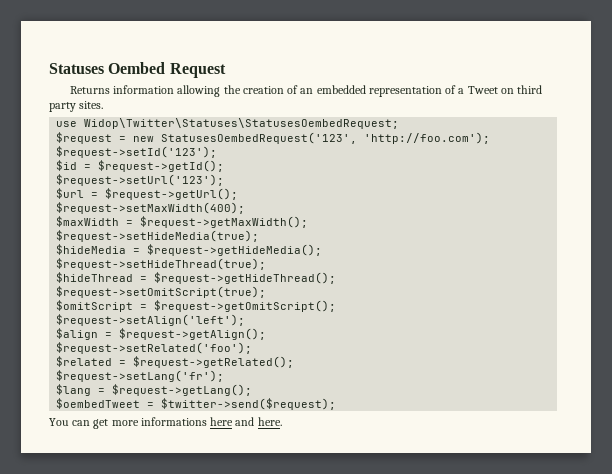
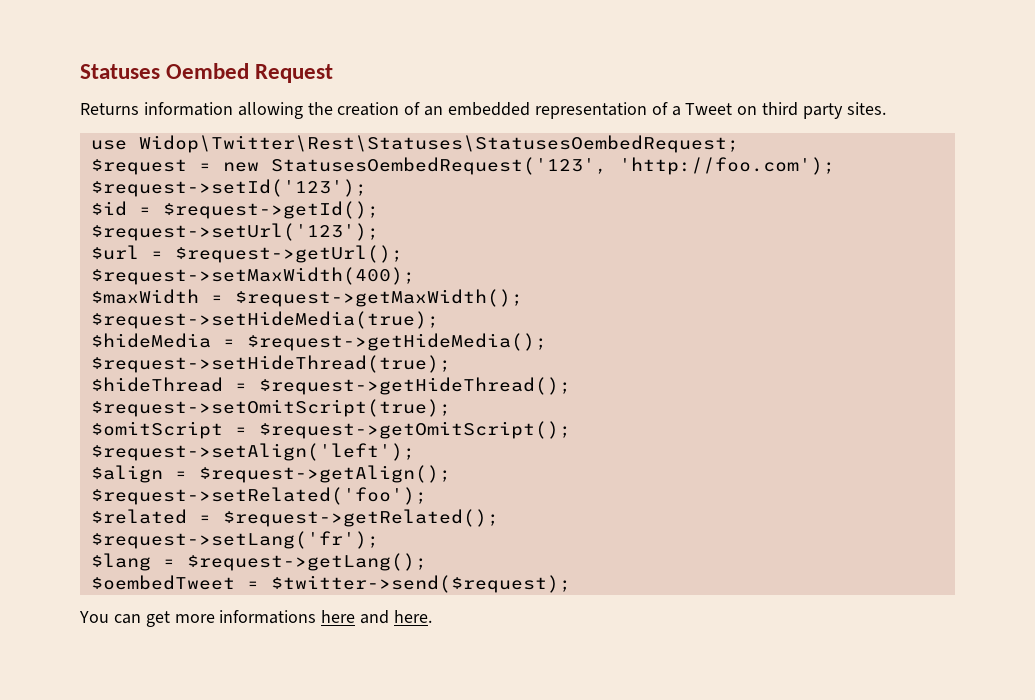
[84,118,400,129] Widop\Twitter\Statuses\StatusesOembedRequest; -> [138,135,739,153] Widop\Twitter\Rest\Statuses\StatusesOembedRequest;

